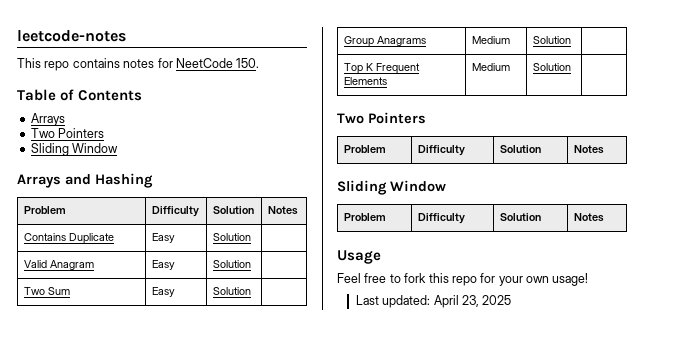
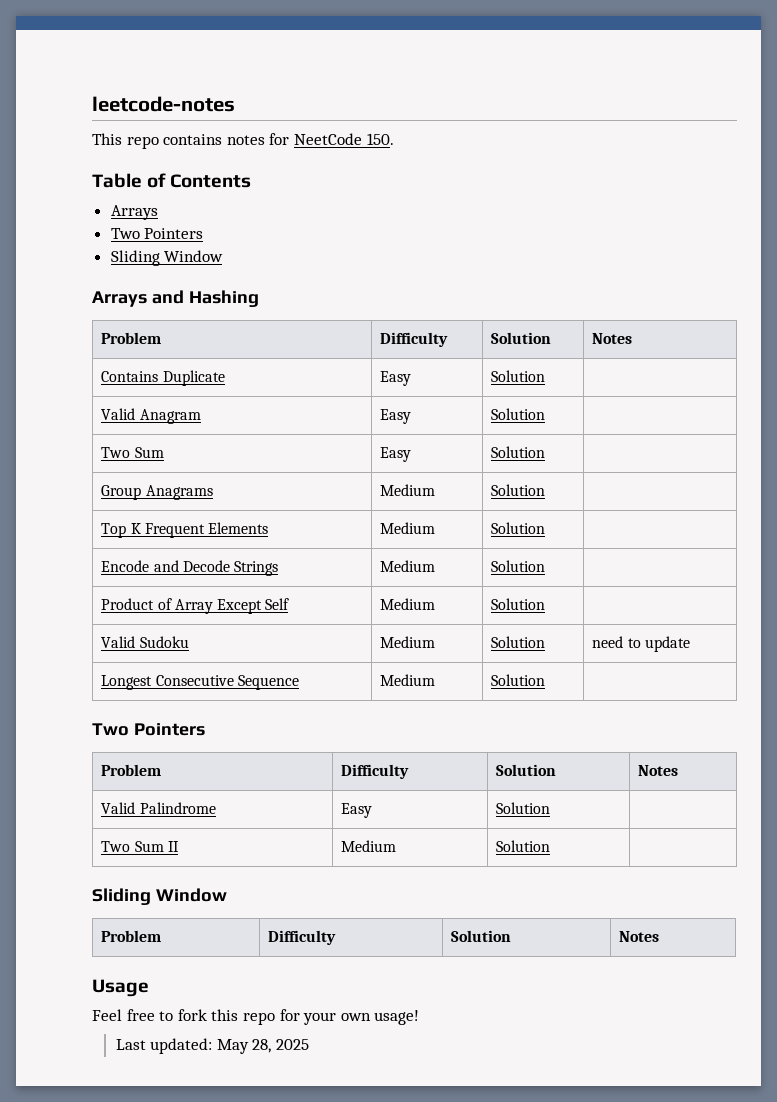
(571, 67) none -> [101,560,279,576] [380,560,436,572] [491,560,546,572] [101,598,290,614] [380,598,436,610] [491,598,546,610] [101,636,189,648] [380,636,436,648] [491,636,546,648] [592,636,690,652] [101,675,299,690] [380,674,436,686] [491,674,546,686] // Encode and Decode Strings | Medium | Solution | // Product of Array Except Self | Medium | Solution | // Valid Sudoku | Medium | Solution | need to update // Longest Consecutive Sequence | Medium | Solution |
(604, 149) none -> [101,802,216,814] [341,803,373,818] [496,802,551,814] [101,841,179,852] [341,840,397,852] [496,840,551,852] // Valid Palindrome | Easy | Solution | // Two Sum II | Medium | Solution |
[433,295,479,308] April 23, -> [216,1039,272,1054] May 28,

